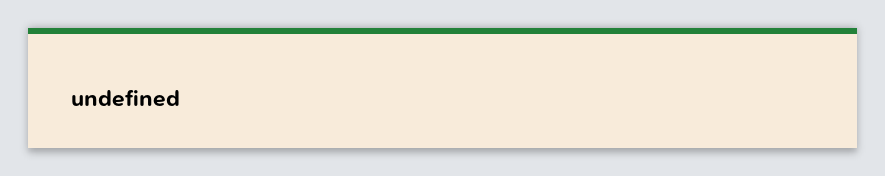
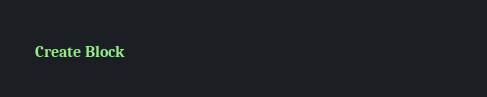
[71,89,180,107] undefined -> [35,45,126,57] Create Block

